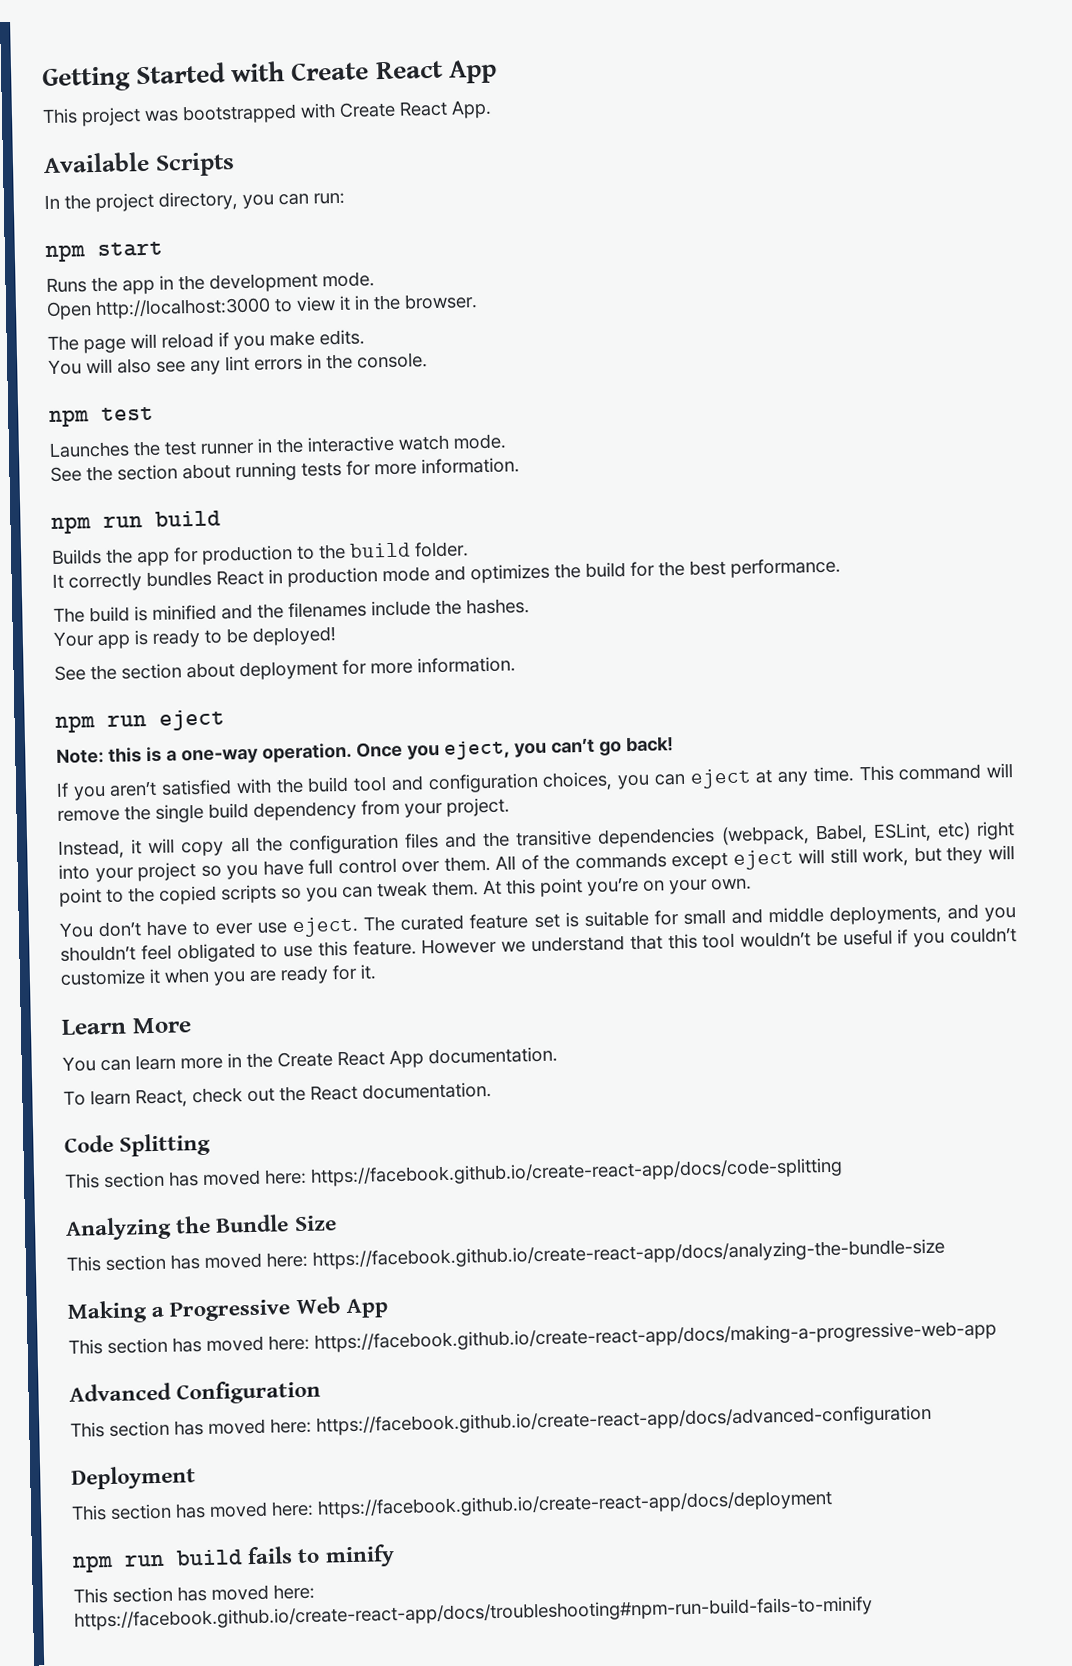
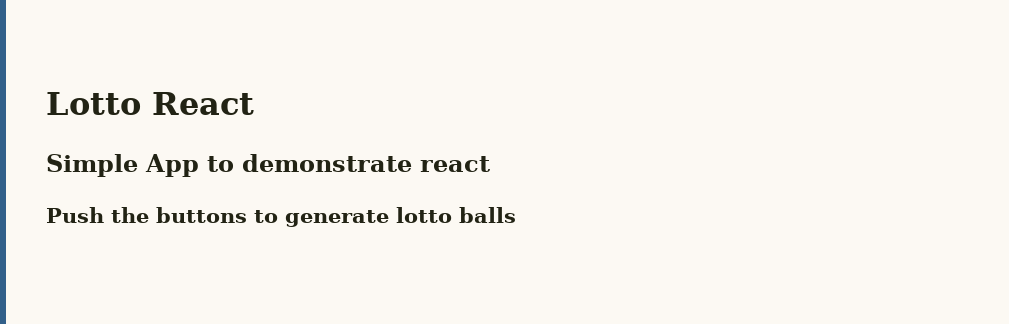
[42,59,497,93] [42,99,492,127] [43,151,235,177] [44,191,345,213] [45,241,163,263] [46,271,375,295] [46,293,478,321] [47,329,365,354] [48,352,428,376] [49,406,154,428] [49,433,507,459] [50,457,520,483] [51,510,221,534] [52,541,469,567] [52,557,841,592] [53,598,530,623] [53,626,337,650] [54,656,516,681] [55,709,225,733] [56,736,674,765] [56,763,1013,801] [57,797,510,823] [58,821,1015,859] [58,845,1015,883] [59,876,752,907] [59,903,1017,938] [60,927,1018,963] [60,964,377,986] [61,1017,192,1035] [62,1046,558,1072] [63,1081,492,1108] [64,1132,212,1157] [64,1157,843,1189] [65,1214,337,1241] [66,1238,945,1272] [67,1296,389,1324] [68,1320,997,1355] [69,1379,322,1405] [70,1404,932,1438] [71,1465,196,1490] [71,1490,833,1521] [72,1544,395,1573] [73,1583,315,1604] [74,1596,873,1631] Getting Started with Create React App // This project was bootstrapped with Create React App. // Available Scripts // In the project directory, you can run: // npm start // Runs the app in the development mode. // Open http://localhost:3000 to view it in the browser. // The page will reload if you make edits. // You will also see any lint errors in the console. // npm test // Launches the test runner in the interactive watch mode. // See the section about running tests for more information. // npm run build // Builds the app for production to the build folder. // It correctly bundles React in production mode and optimizes the build for the best performance. // The build is minified and the filenames include the hashes. // Your app is ready to be deployed! // See the section about deployment for more information. // npm run eject // Note: this is a one-way operation. Once you eject, you can’t go back! // If you aren’t satisfied with the build tool and configuration choices, you can eject at any time. This command will remove the single build dependency from your project. // Instead, it will copy all the configuration files and the transitive dependencies (webpack, Babel, ESLint, etc) right into your project so you have full control over them. All of the commands except eject will still work, but they will point to the copied scripts so you can tweak them. At this point you’re on your own. // You don’t have to ever use eject. The curated feature set is suitable for small and middle deployments, and you shouldn’t feel obligated to use this feature. However we understand that this tool wouldn’t be useful if you couldn’t customize it when you are ready for it. // Learn More // You can learn more in the Create React App documentation. // To learn React, check out the React documentation. // Code Splitting // This section has moved here: https://facebook.github.io/create-react-app/docs/code-splitting // Analyzing the Bundle Size // This section has moved here: https://facebook.github.io/create-react-app/docs/analyzing-the-bundle-size // Making a Progressive Web App // This section has moved here: https://facebook.github.io/create-react-app/docs/making-a-progressive-web-app // Advanced Configuration // This section has moved here: https://facebook.github.io/create-react-app/docs/advanced-configuration // Deployment // This section has moved here: https://facebook.github.io/create-react-app/docs/deployment // npm run build fails to minify // This section has moved here: https://facebook.github.io/create-react-app/docs/troubleshooting#npm-run-build-fails-to-minify -> [46,92,254,115] [46,154,490,177] [46,207,516,227] Lotto React // Simple App to demonstrate react // Push the buttons to generate lotto balls

